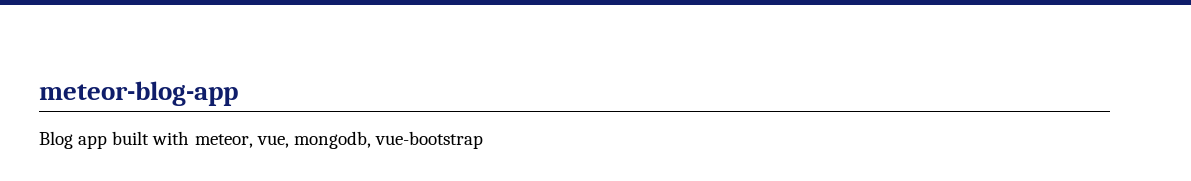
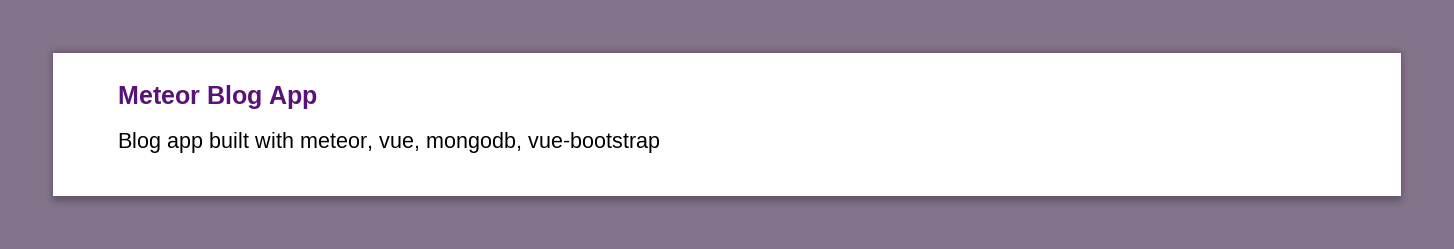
[39,81,238,106] meteor-blog-app -> [118,85,317,109] Meteor Blog App

